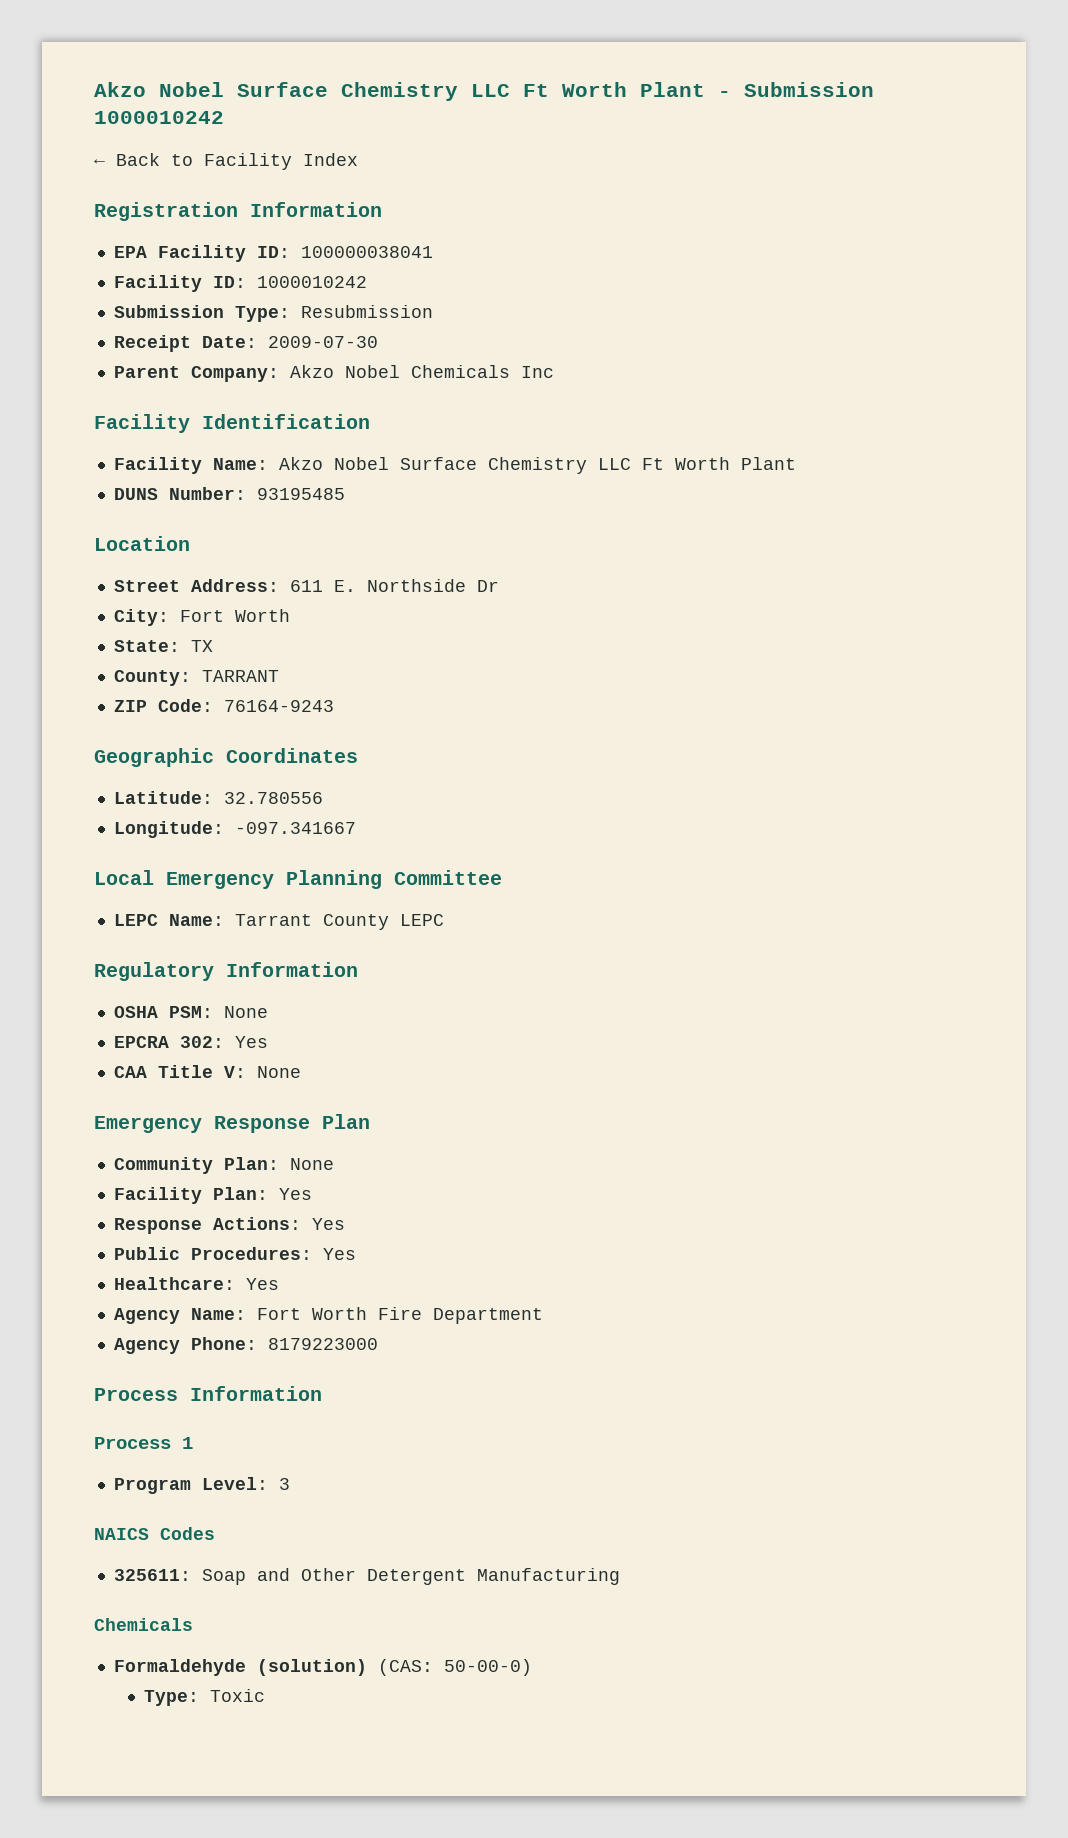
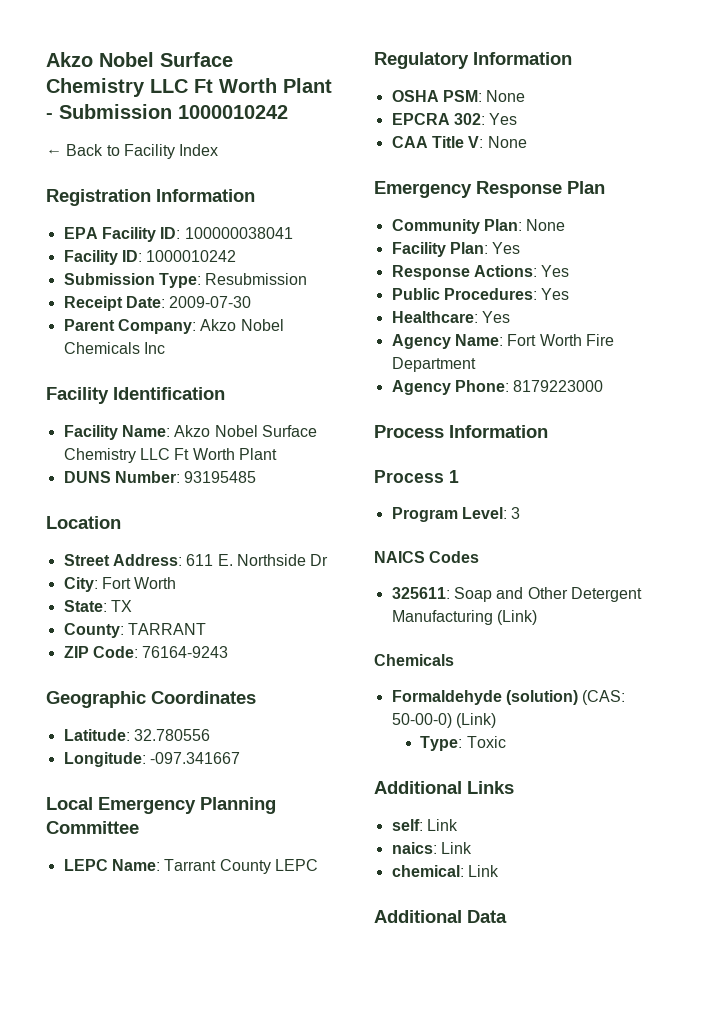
(620, 1576) none -> [496,610,537,625] (Link)
(532, 1667) none -> [455,713,496,728] (Link)
(265, 1695) none -> [374,781,514,794] [391,819,458,831] [391,842,472,854] [391,865,499,877] [374,910,507,923] // Additional Links // self: Link // naics: Link // chemical: Link // Additional Data

